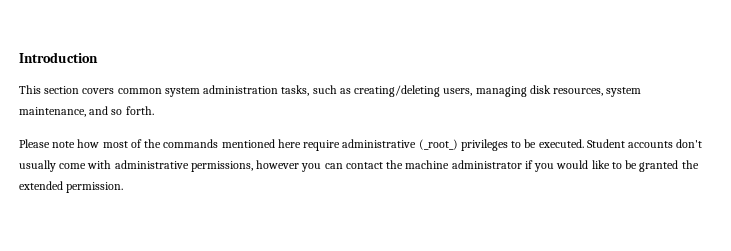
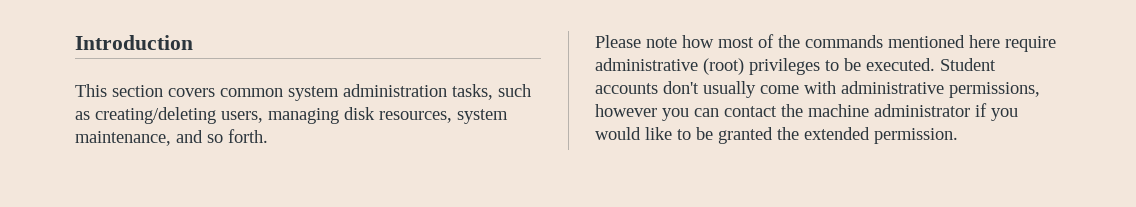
[418,139,458,150] (_root_) -> [703,58,744,75] (root)

